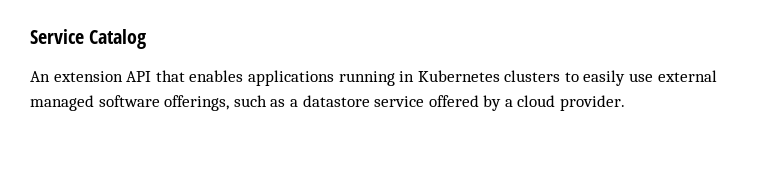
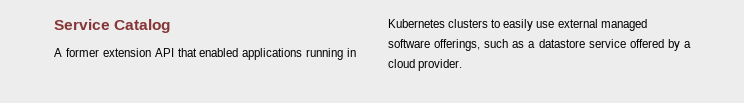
[30,71,50,82] An -> [54,48,99,57] A former
[189,70,244,82] enables -> [199,48,239,57] enabled

